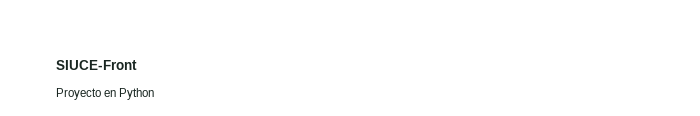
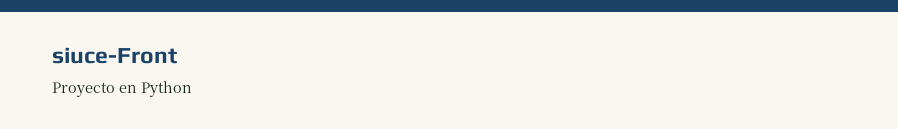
[56,60,137,70] SIUCE-Front -> [52,47,177,64] siuce-Front

